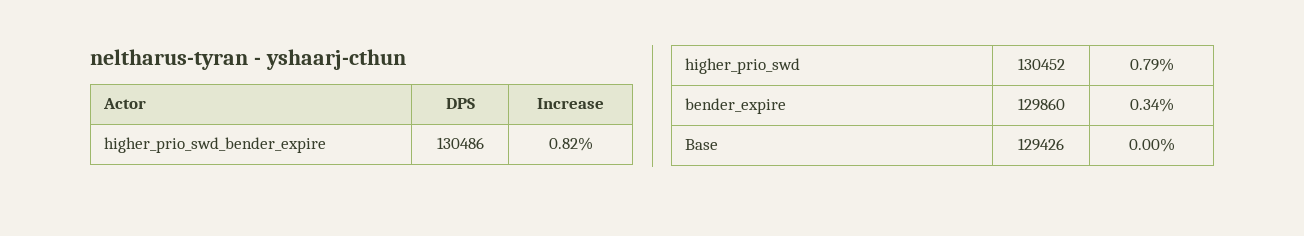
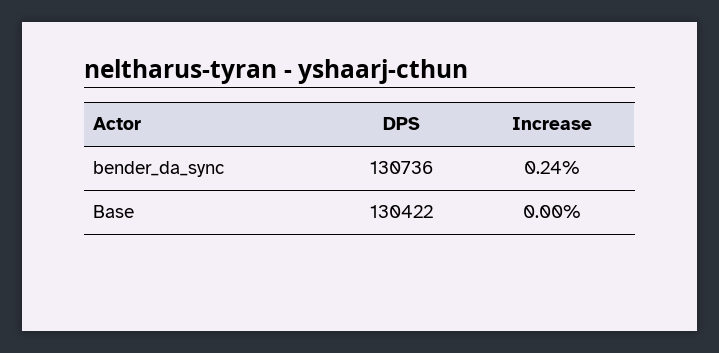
[104,137,327,153] [436,137,484,149] [548,137,593,151] [685,58,801,74] [1017,58,1065,70] [1129,58,1174,72] [685,98,787,114] [1017,98,1065,111] [1129,98,1174,112] higher_prio_swd_bender_expire | 130486 | 0.82% // higher_prio_swd | 130452 | 0.79% // bender_expire | 129860 | 0.34% -> [93,161,226,177] [370,161,433,174] [524,161,580,174] bender_da_sync | 130736 | 0.24%
[1018,138,1064,151] 129426 -> [370,205,433,218] 130422

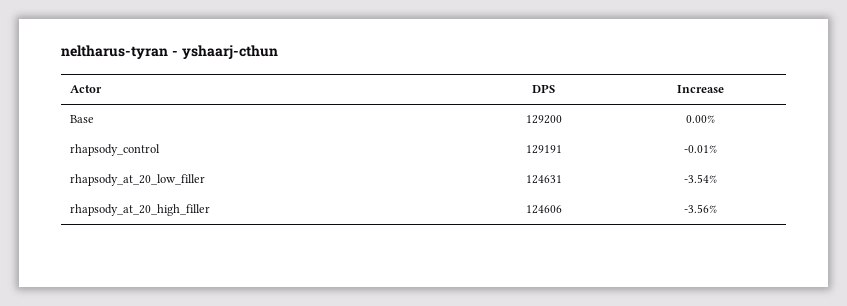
[93,161,226,177] [370,161,433,174] [524,161,580,174] // bender_da_sync | 130736 | 0.24% -> (724, 89) none
[370,205,433,218] 130422 -> [525,115,562,124] 129200
(581, 211) none -> [69,144,160,156] [525,145,562,154] [683,145,717,153] [69,174,205,186] [525,175,562,184] [683,174,717,183] [69,204,210,216] [525,205,562,214] [683,204,717,213] // rhapsody_control | 129191 | -0.01% // rhapsody_at_20_low_filler | 124631 | -3.54% // rhapsody_at_20_high_filler | 124606 | -3.56%

